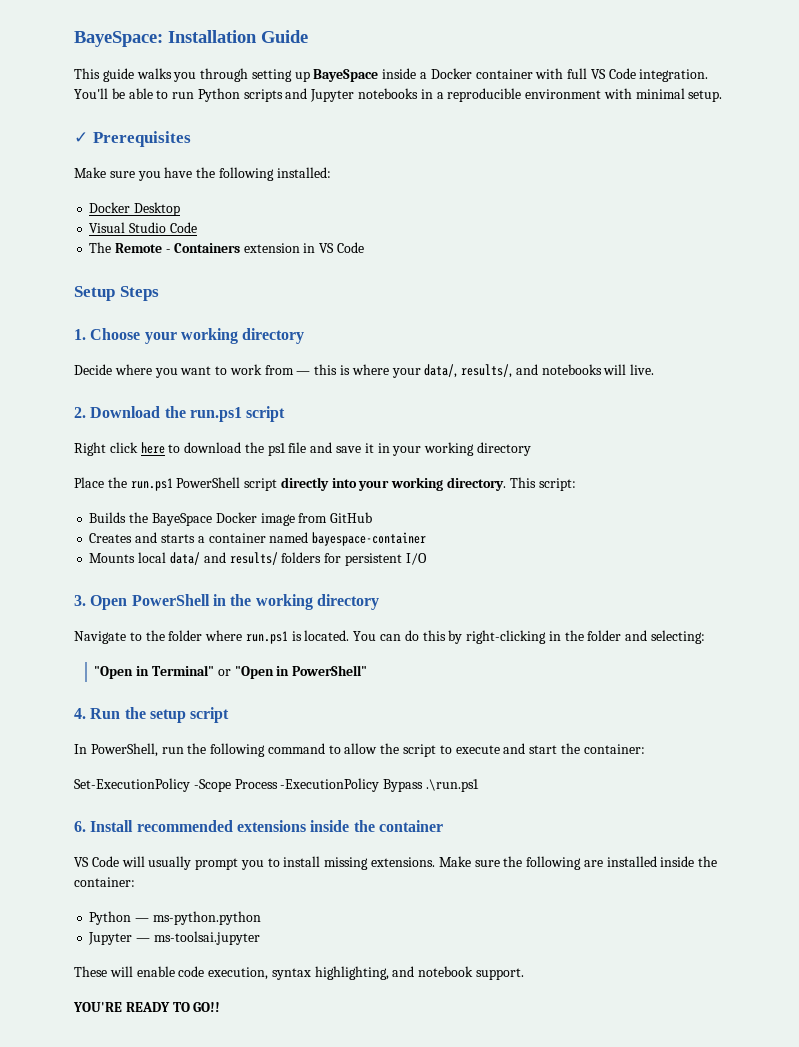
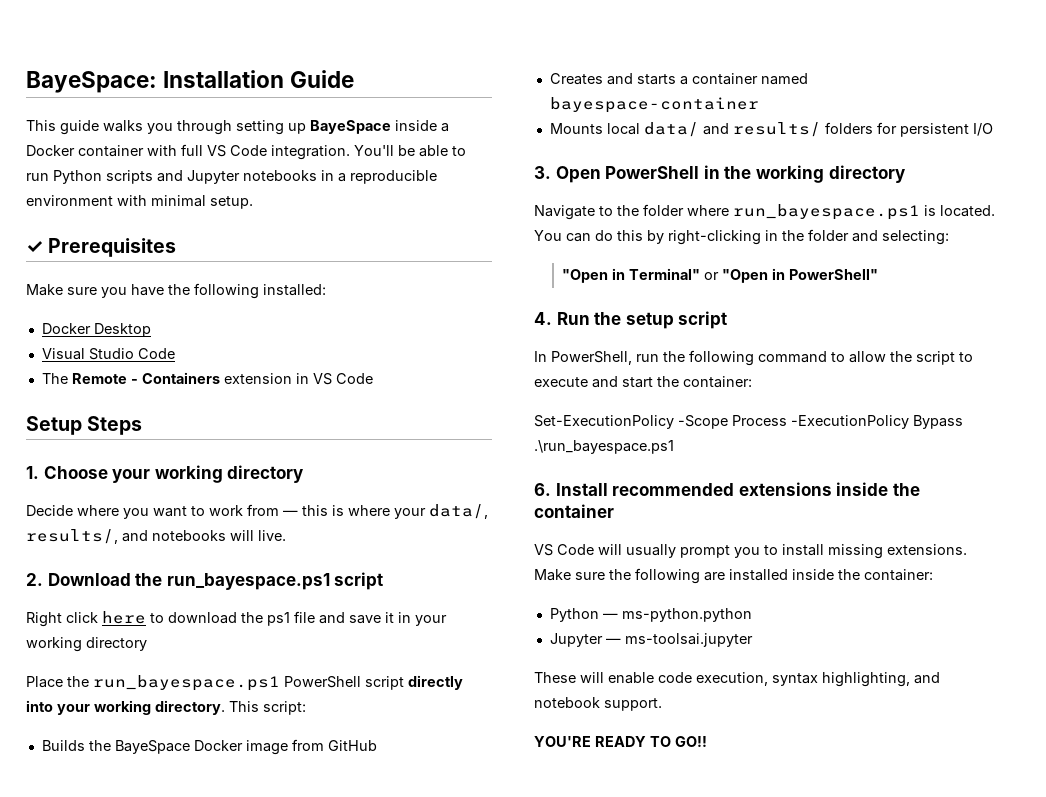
[189,407,242,422] run.ps1 -> [166,573,330,590] run_bayespace.ps1
[130,478,173,491] run.ps1 -> [93,675,280,691] run_bayespace.ps1
[245,631,288,644] run.ps1 -> [733,204,920,220] run_bayespace.ps1
[425,779,479,792] .\run.ps1 -> [534,440,674,454] .\run_bayespace.ps1

